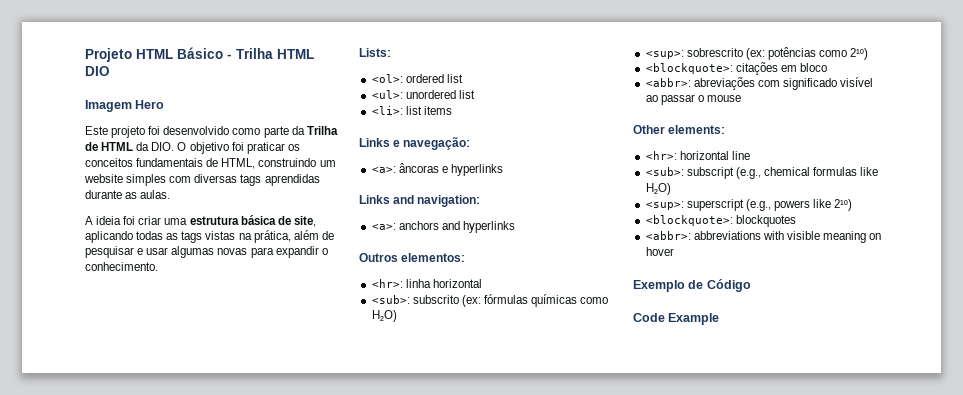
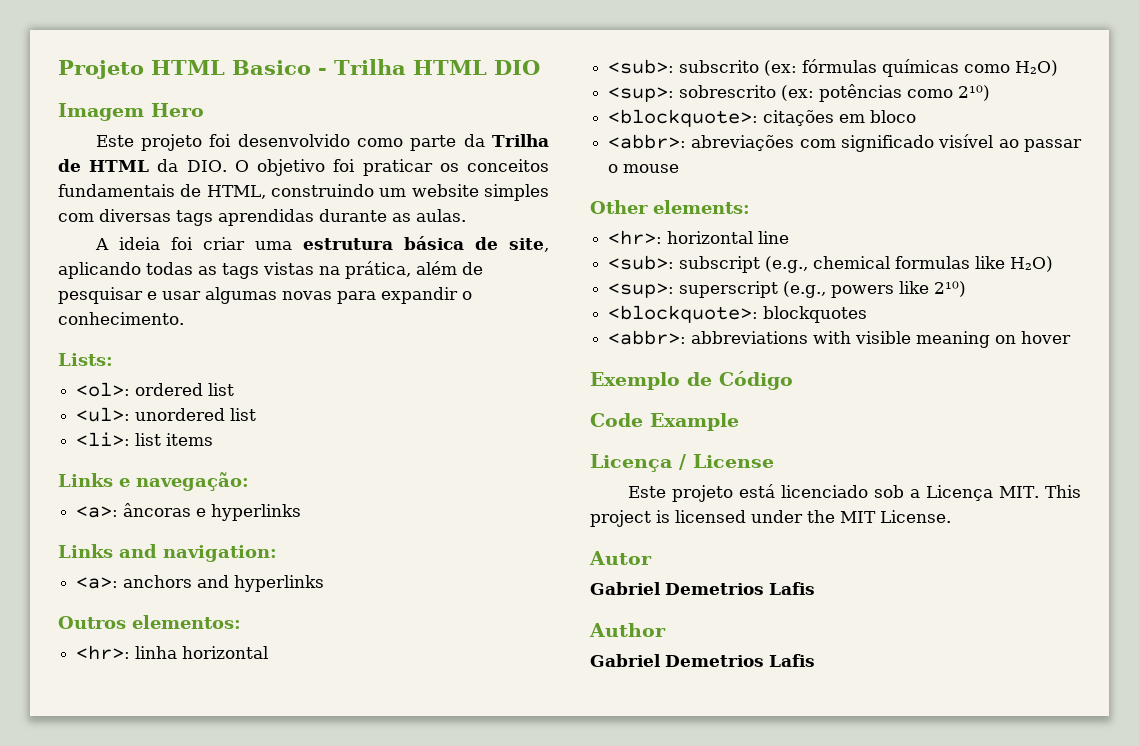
[177,47,223,59] Básico -> [232,60,311,75] Basico
(720, 319) none -> [590,454,774,472] [627,484,1081,502] [590,510,951,527] [589,551,652,565] [590,582,815,595] [589,623,666,637] [590,654,815,667] // Licença / License // Este projeto está licenciado sob a Licença MIT. This project is licensed under the MIT License. // Autor // Gabriel Demetrios Lafis // Author // Gabriel Demetrios Lafis

